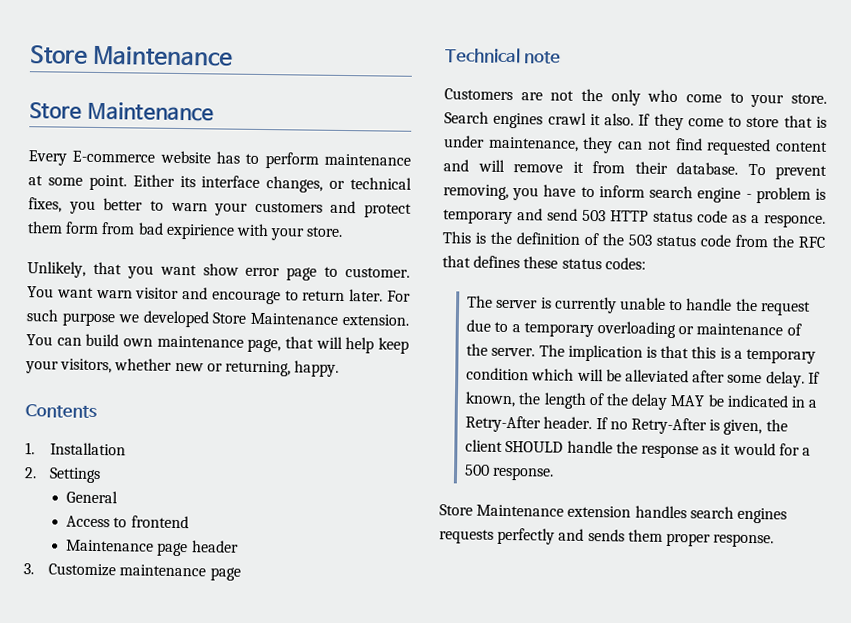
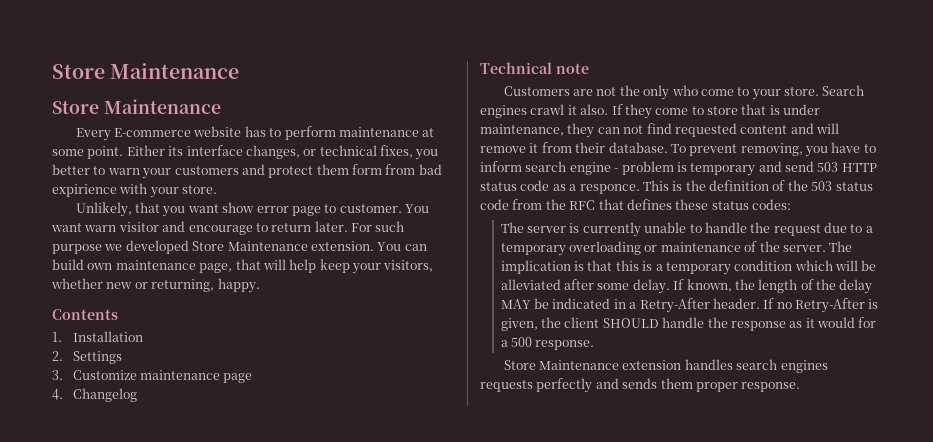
[66,490,119,504] [66,515,189,529] [66,539,239,557] // General // Access to frontend // Maintenance page header -> (122, 357) none
(241, 574) none -> [52,388,137,402] // 4. Changelog

